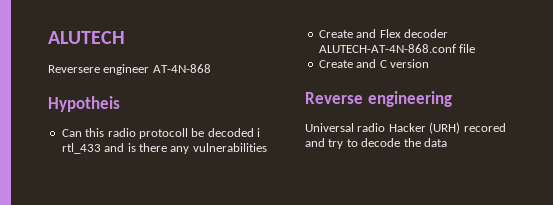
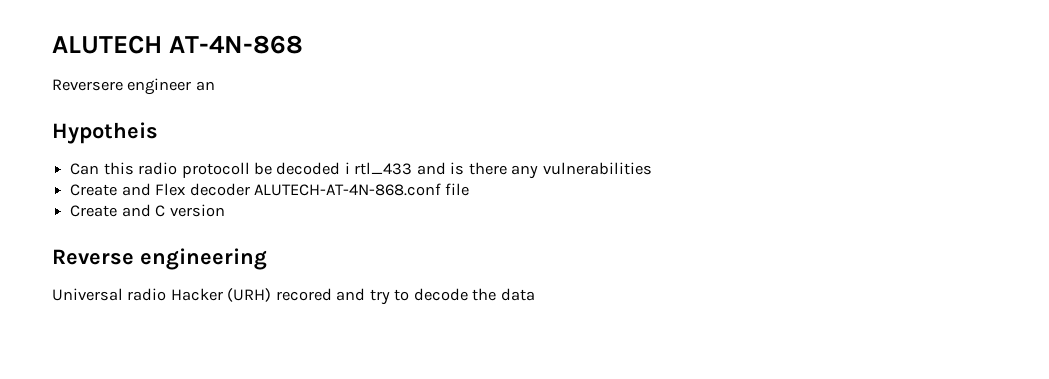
(125, 37) none -> [169,35,304,54] AT-4N-868
[152,64,211,73] AT-4N-868 -> [195,81,215,91] an

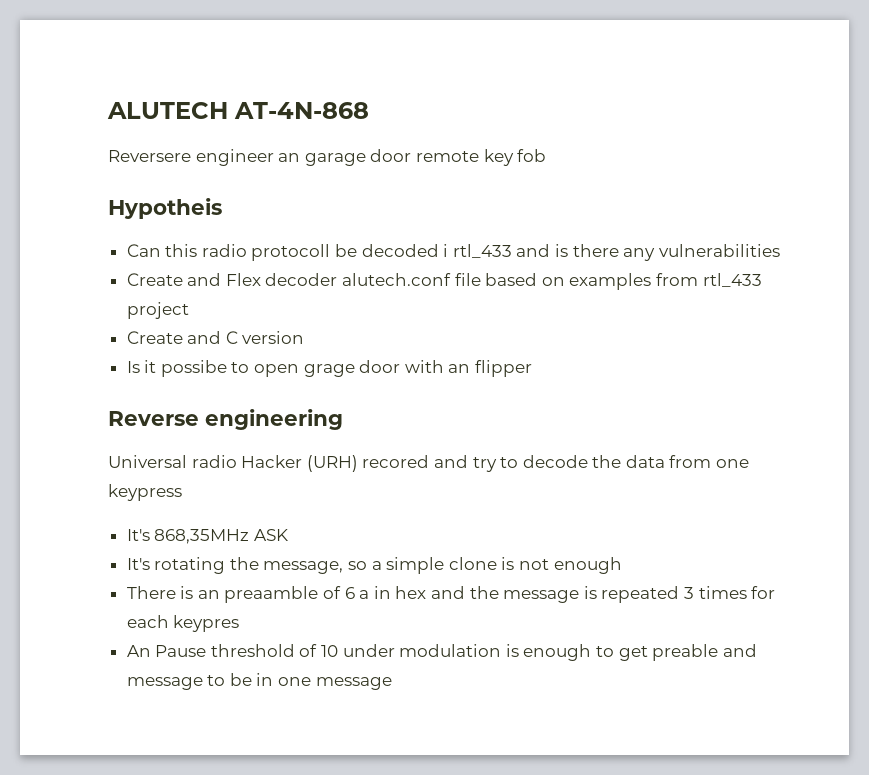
(215, 86) none -> [304,149,547,166] garage door remote key fob
[253,183,441,196] ALUTECH-AT-4N-868.conf -> [342,273,452,286] alutech.conf
[70,204,225,217] // Create and C version -> [485,273,762,290] [126,302,189,319] [126,331,305,344] [126,360,533,377] based on examples from rtl_433 project // Create and C version // Is it possibe to open grage door with an flipper
(535, 294) none -> [669,455,750,468] [108,484,182,501] [126,529,288,544] [126,557,622,574] [126,586,776,603] [126,615,240,632] [126,644,757,661] [126,673,392,690] from one keypress // It's 868,35MHz ASK // It's rotating the message, so a simple clone is not enough // There is an preaamble of 6 a in hex and the message is repeated 3 times for each keypres // An Pause threshold of 10 under modulation is enough to get preable and message to be in one message

